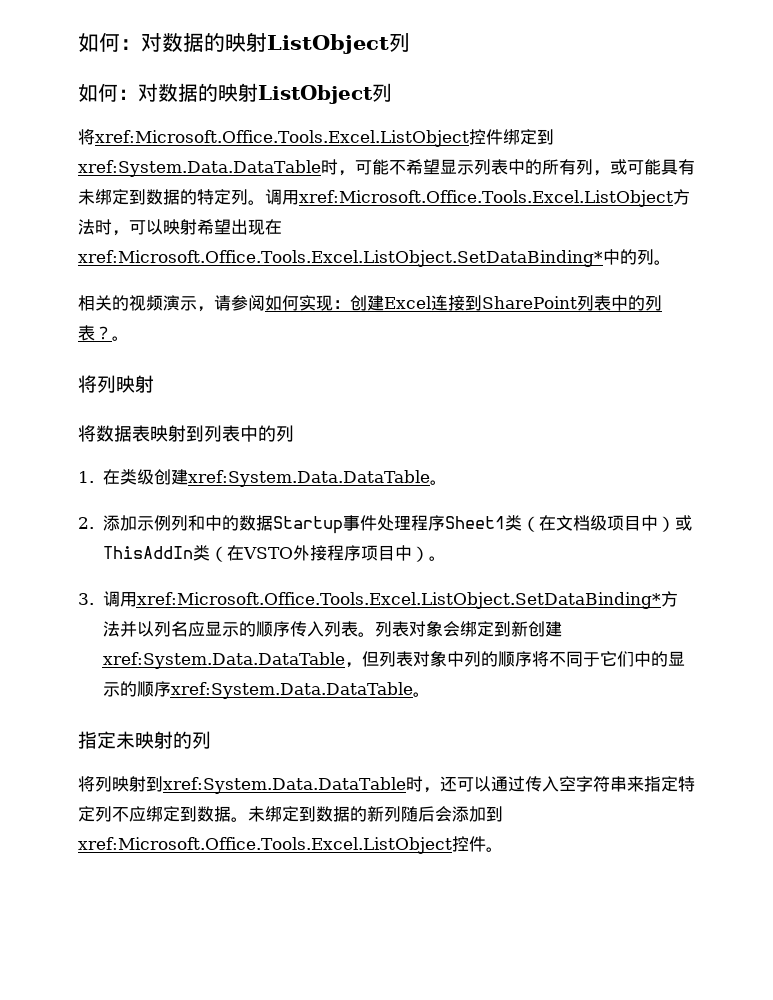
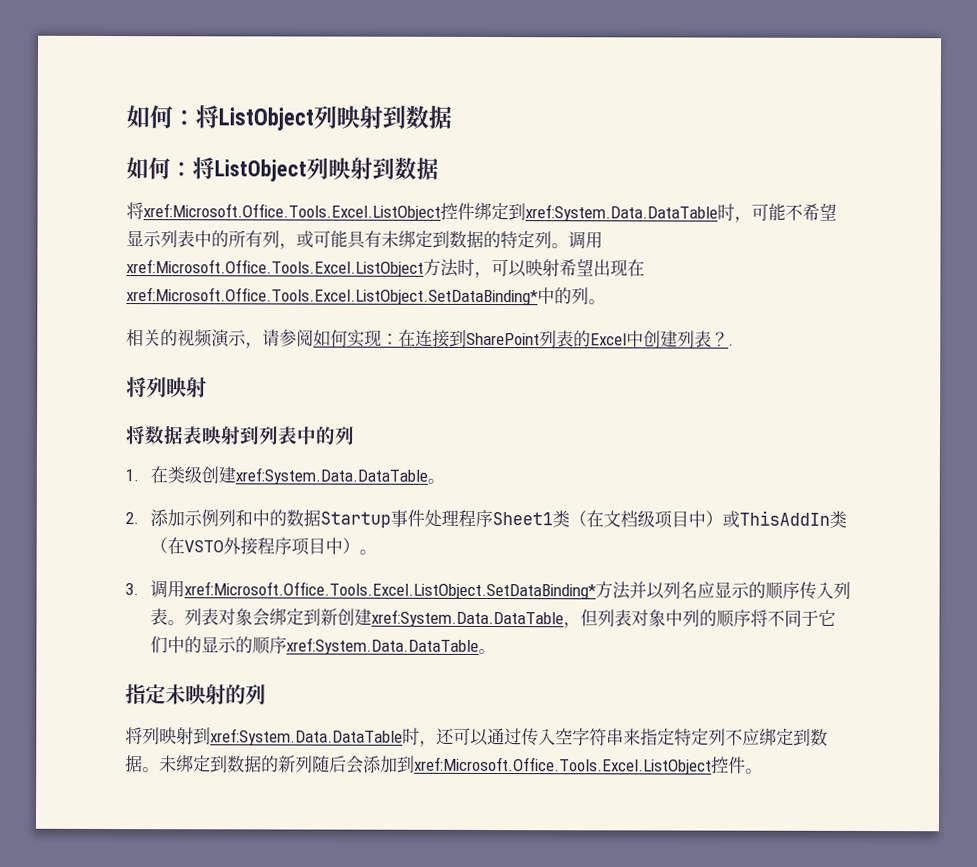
[78,32,410,54] [78,83,392,104] 如何：对数据的映射ListObject列 // 如何：对数据的映射ListObject列 -> [126,105,452,131] [126,157,439,182] 如何：将ListObject列映射到数据 // 如何：将ListObject列映射到数据
[350,295,431,311] 创建Excel -> [398,329,416,347] 在
[611,295,662,311] [78,325,129,341] 中的列表？。 -> [573,330,734,348] 的Excel中创建列表？.

